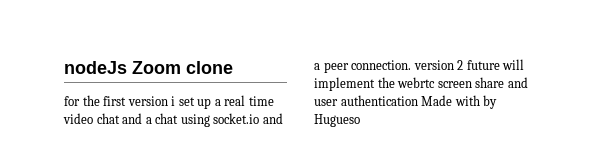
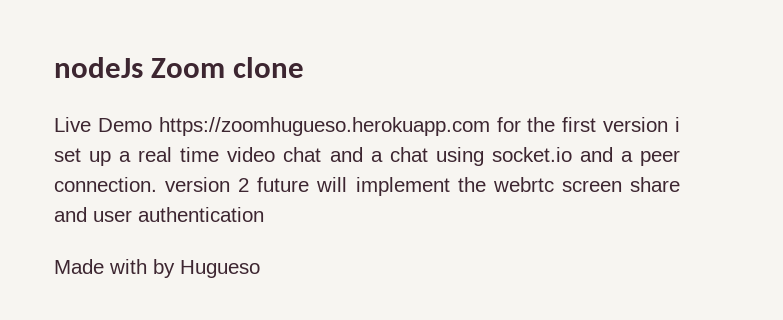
(233, 67) none -> [54,117,490,136] Live Demo https://zoomhugueso.herokuapp.com
(418, 100) none -> (264, 214) //

